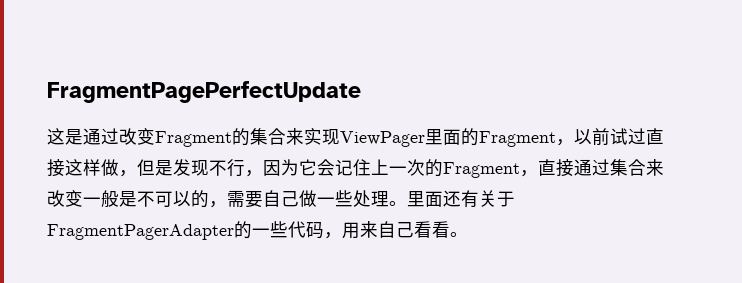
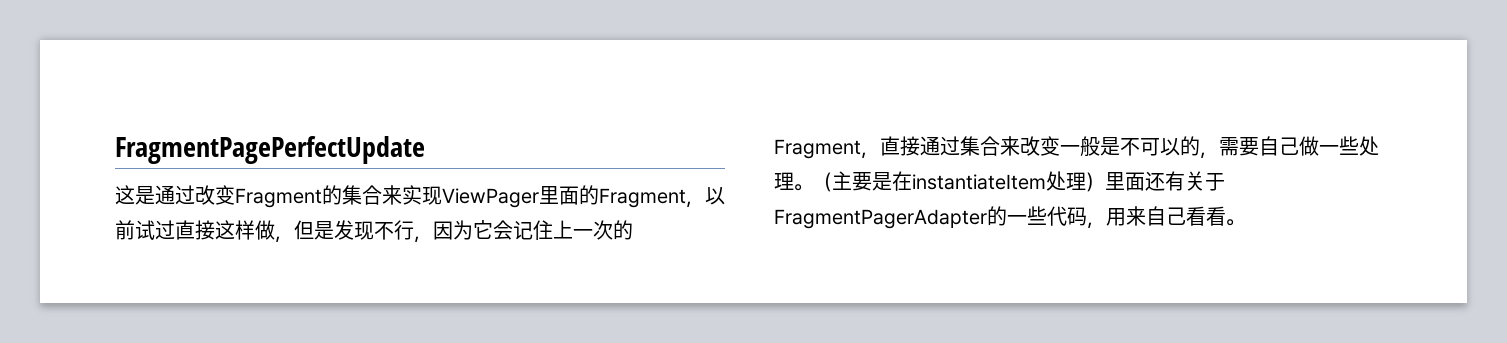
(407, 203) none -> [813,171,1105,192] （主要是在instantiateItem处理）

